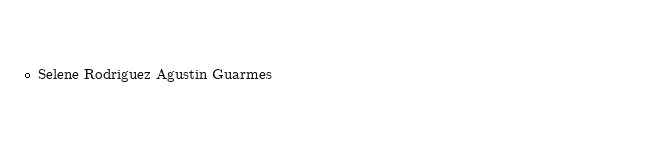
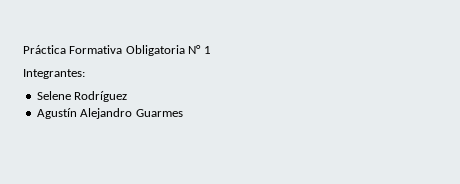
[37,69,208,82] Selene Rodriguez Agustin -> [23,45,211,56] [23,69,85,79] [36,91,128,102] [36,108,133,119] Práctica Formativa Obligatoria N° 1 // Integrantes: // Selene Rodríguez // Agustín Alejandro

